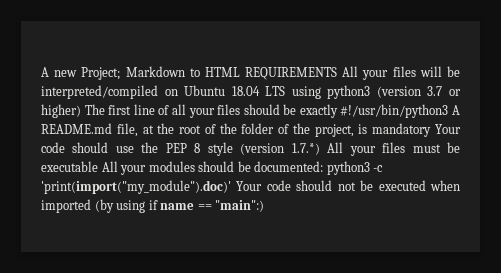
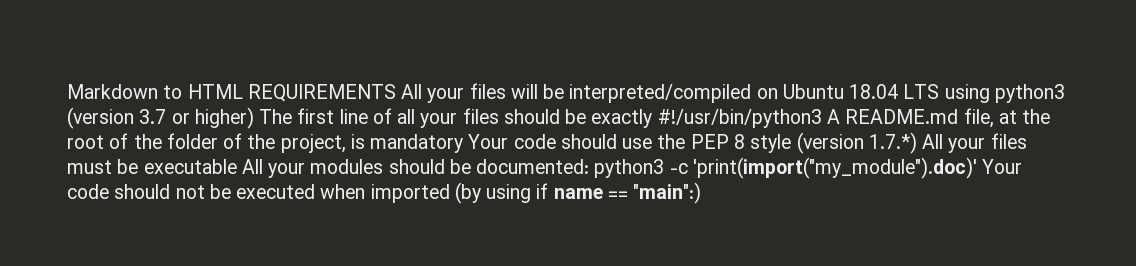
[41,67,121,80] A new Project; -> (67, 91) none

